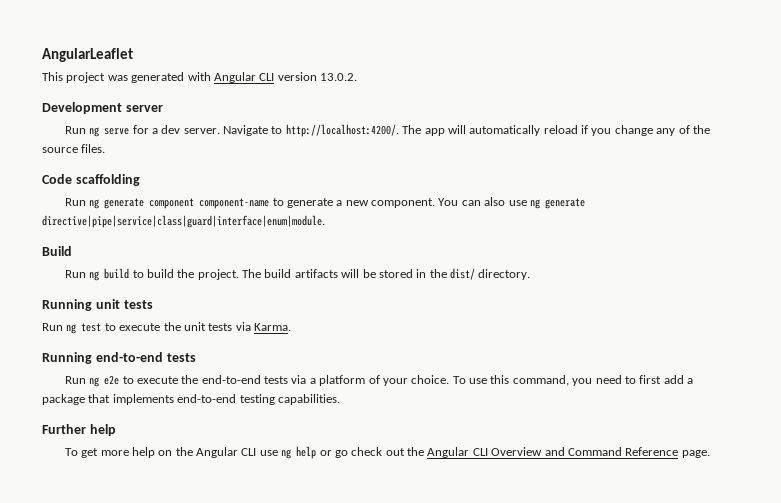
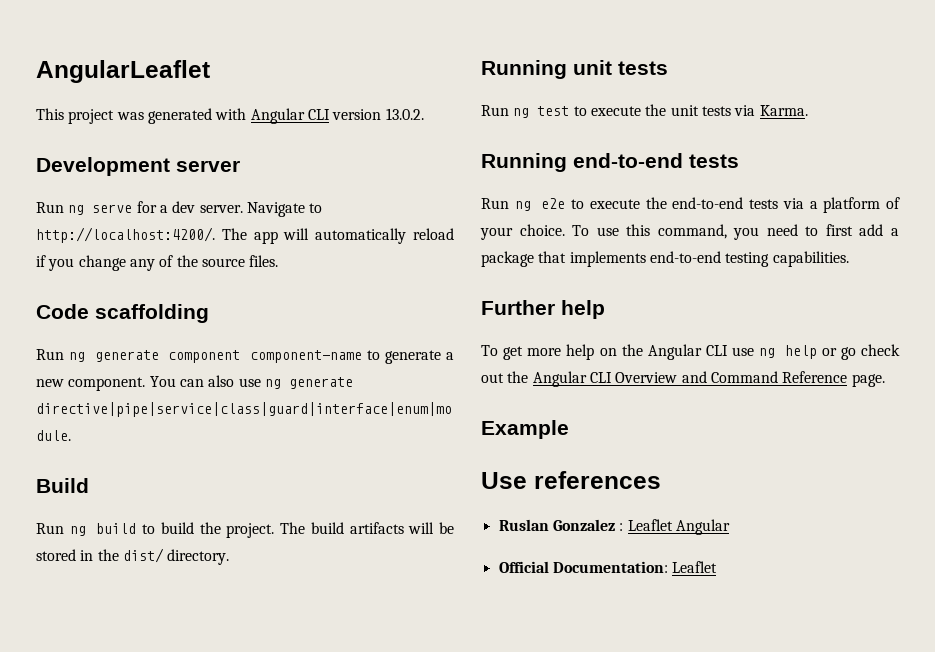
(710, 454) none -> [481,420,569,439] [481,471,661,489] [498,519,730,535] [498,561,718,573] // Example // Use references // Ruslan Gonzalez : Leaflet Angular // Official Documentation: Leaflet

